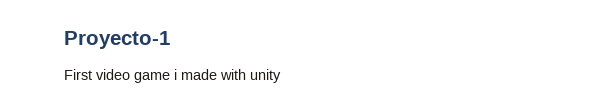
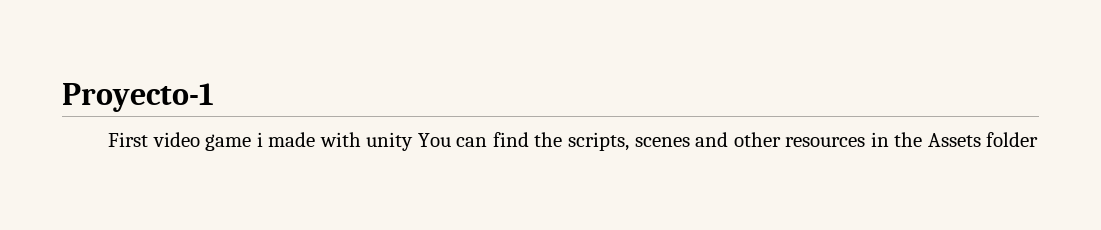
(281, 76) none -> [417,132,1039,151] You can find the scripts, scenes and other resources in the Assets folder

